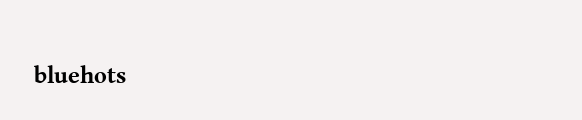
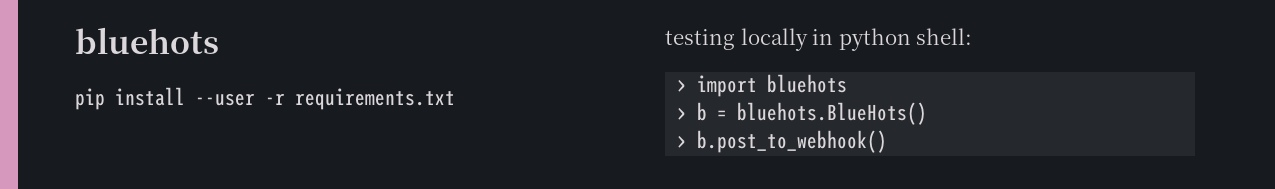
[34,65,126,83] bluehots -> [75,27,219,54] [75,87,455,110] [665,28,973,51] [677,74,848,97] [677,102,928,125] [677,130,888,153] bluehots // pip install --user -r requirements.txt // testing locally in python shell: // > import bluehots // > b = bluehots.BlueHots() // > b.post_to_webhook()

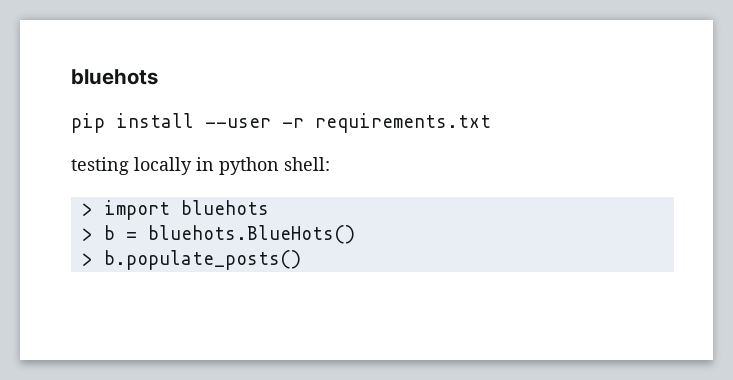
[697,130,888,153] b.post_to_webhook() -> [103,250,301,270] b.populate_posts()

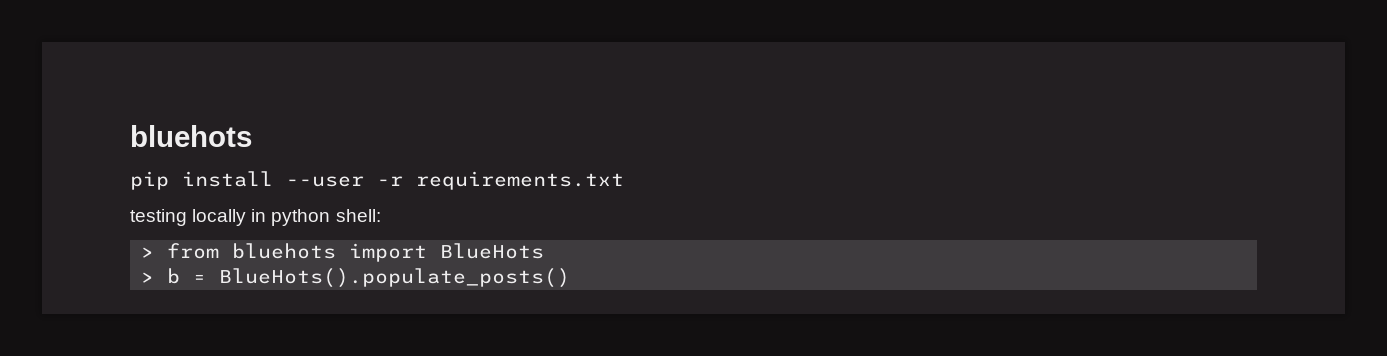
[103,200,269,220] import bluehots -> [167,243,545,262] from bluehots import BlueHots
[147,225,355,244] [81,250,301,270] bluehots.BlueHots() // > b.populate_posts() -> [219,268,571,288] BlueHots().populate_posts()

